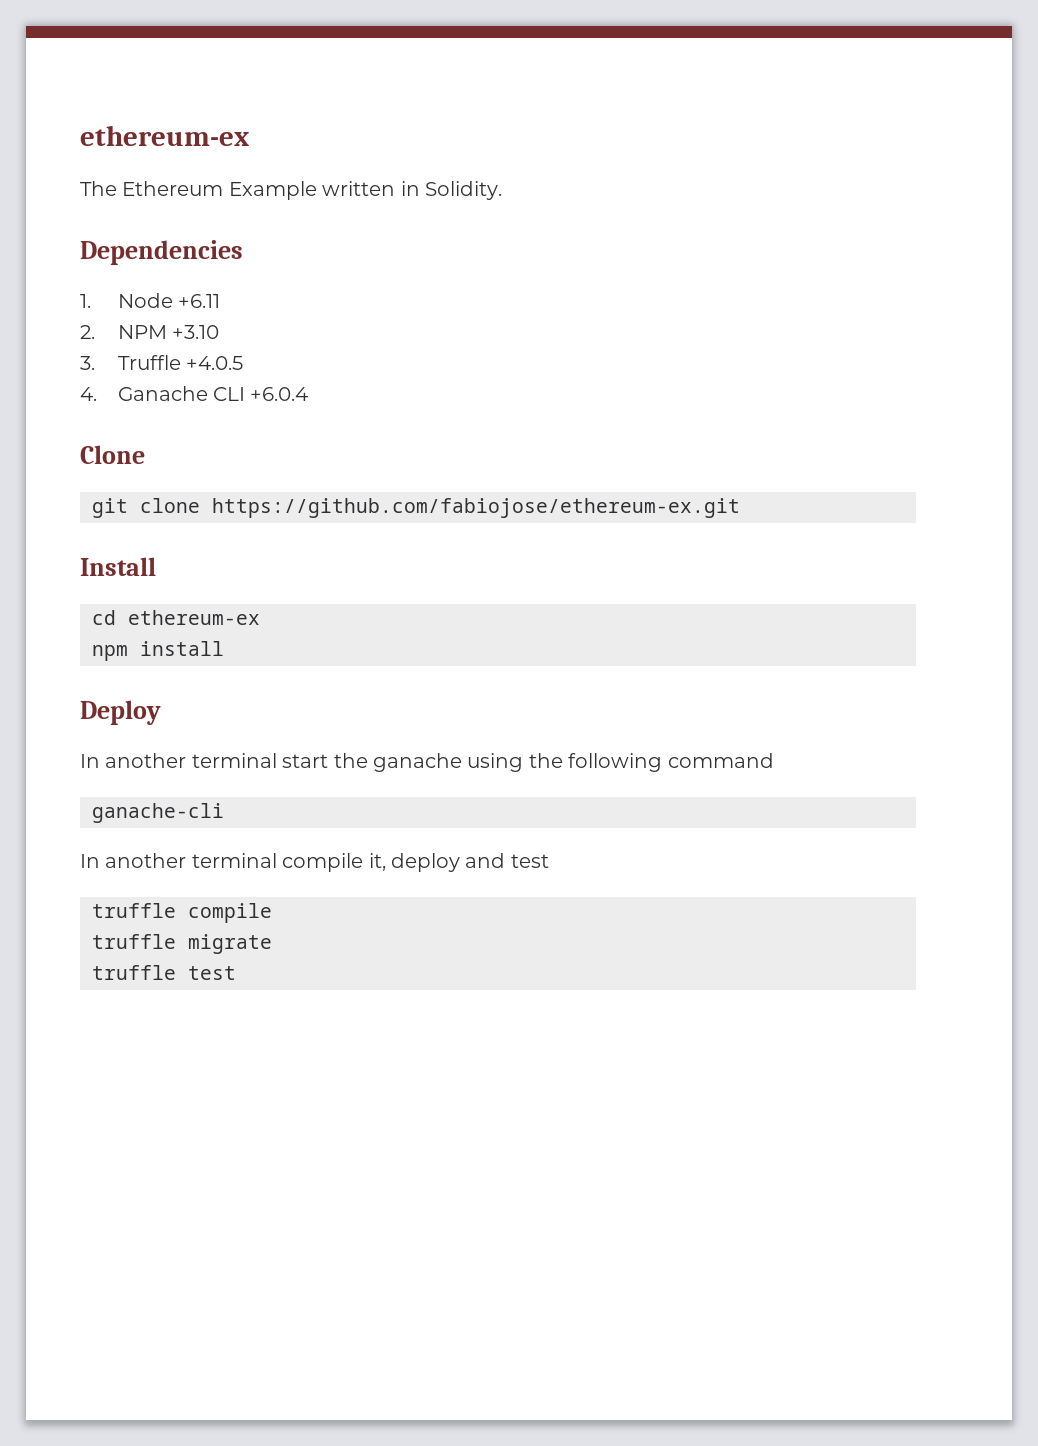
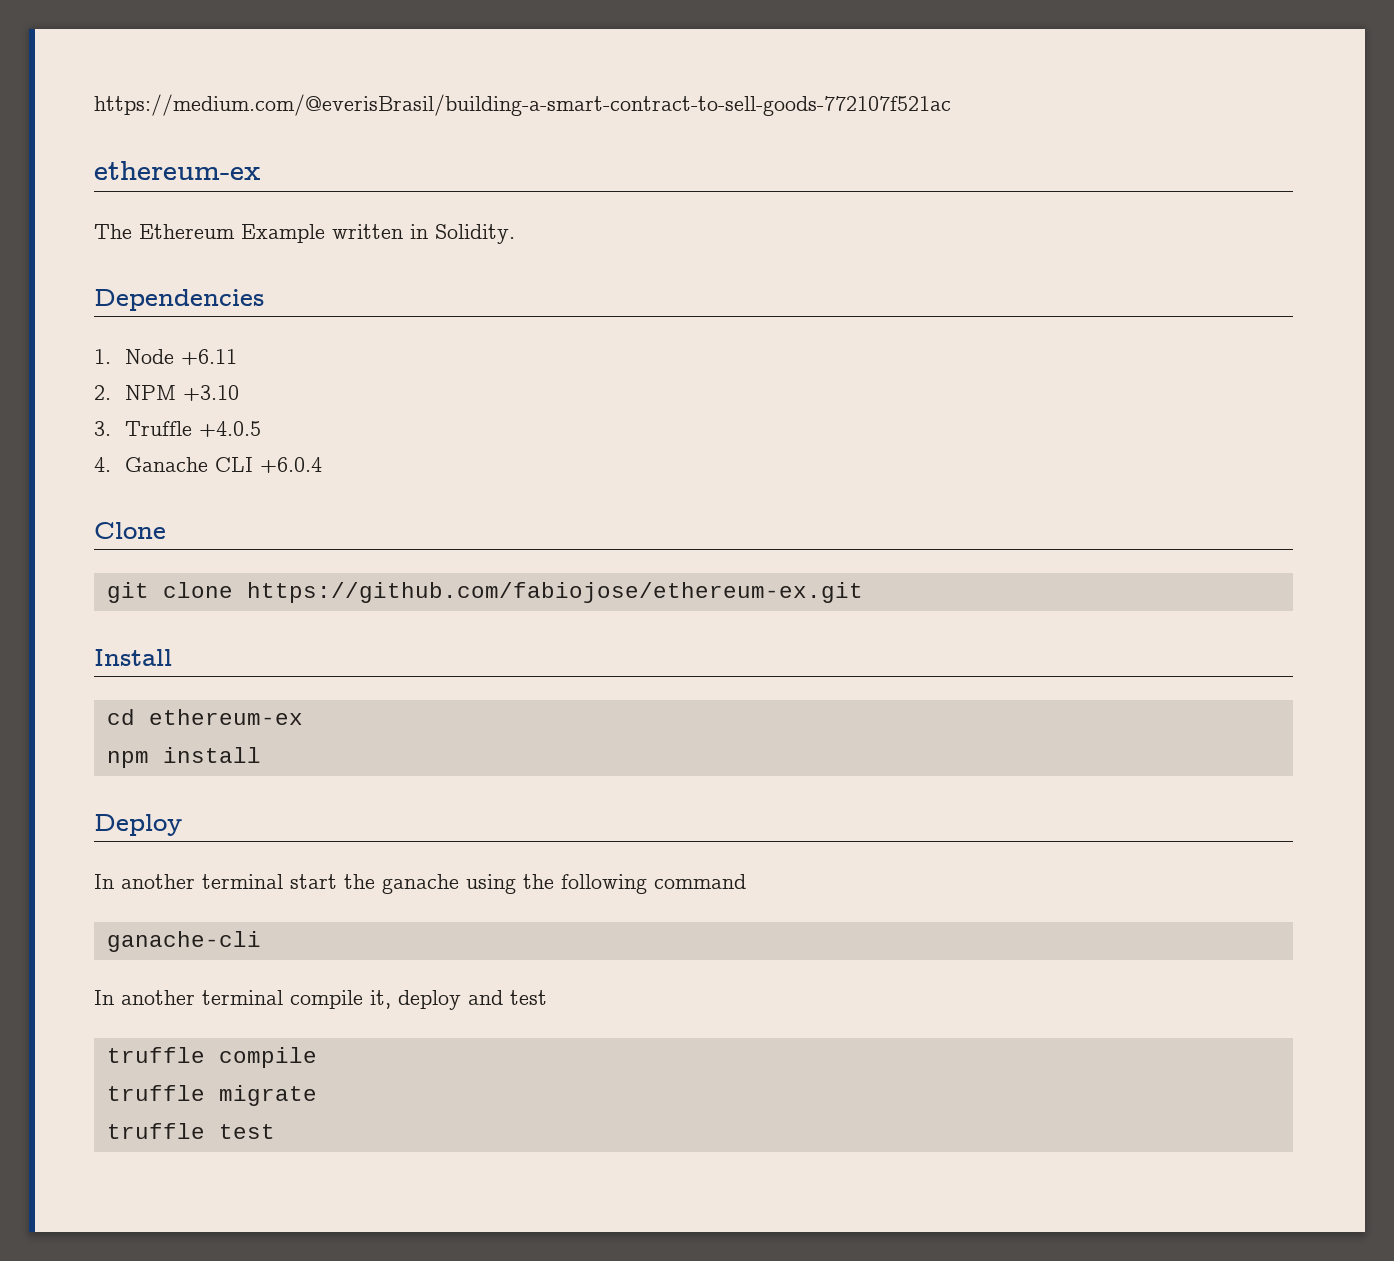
(80, 135) none -> [94,94,951,116] https://medium.com/@everisBrasil/building-a-smart-contract-to-sell-goods-772107f521ac //

